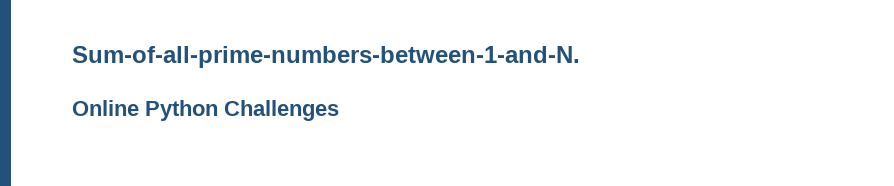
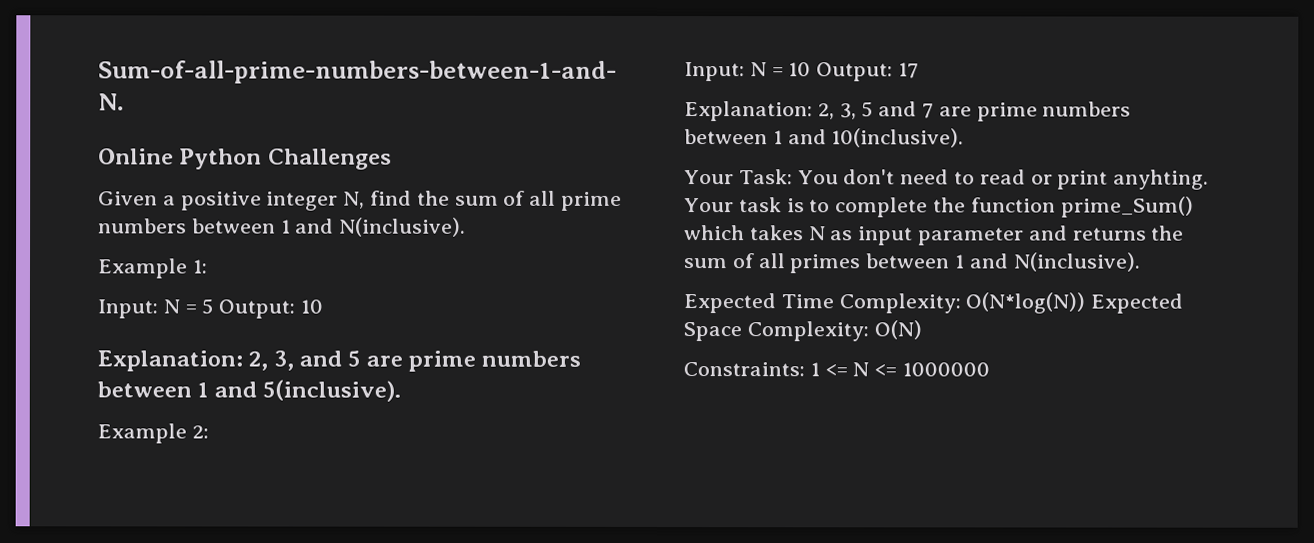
(339, 110) none -> [98,190,623,211] [98,217,467,237] [97,258,208,279] [97,298,324,319] [97,350,582,372] [97,379,402,402] [97,423,209,444] [684,62,920,82] [684,101,1132,122] [684,128,965,148] [684,169,1210,190] [684,196,1194,218] [684,225,1185,246] [684,252,1141,274] [683,292,1184,314] [683,320,922,342] [683,362,991,377] // Given a positive integer N, find the sum of all prime numbers between 1 and N(inclusive). // Example 1: // Input: N = 5 Output: 10 // Explanation: 2, 3, and 5 are prime numbers between 1 and 5(inclusive). // Example 2: // Input: N = 10 Output: 17 // Explanation: 2, 3, 5 and 7 are prime numbers between 1 and 10(inclusive). // Your Task: You don't need to read or print anyhting. Your task is to complete the function prime_Sum() which takes N as input parameter and returns the sum of all primes between 1 and N(inclusive). // Expected Time Complexity: O(N*log(N)) Expected Space Complexity: O(N) // Constraints: 1 <= N <= 1000000

